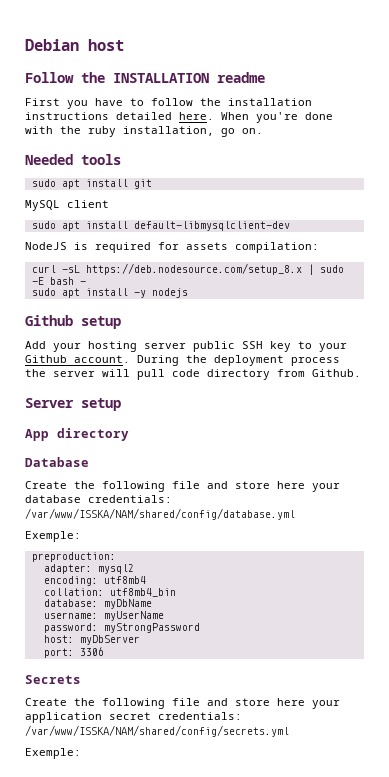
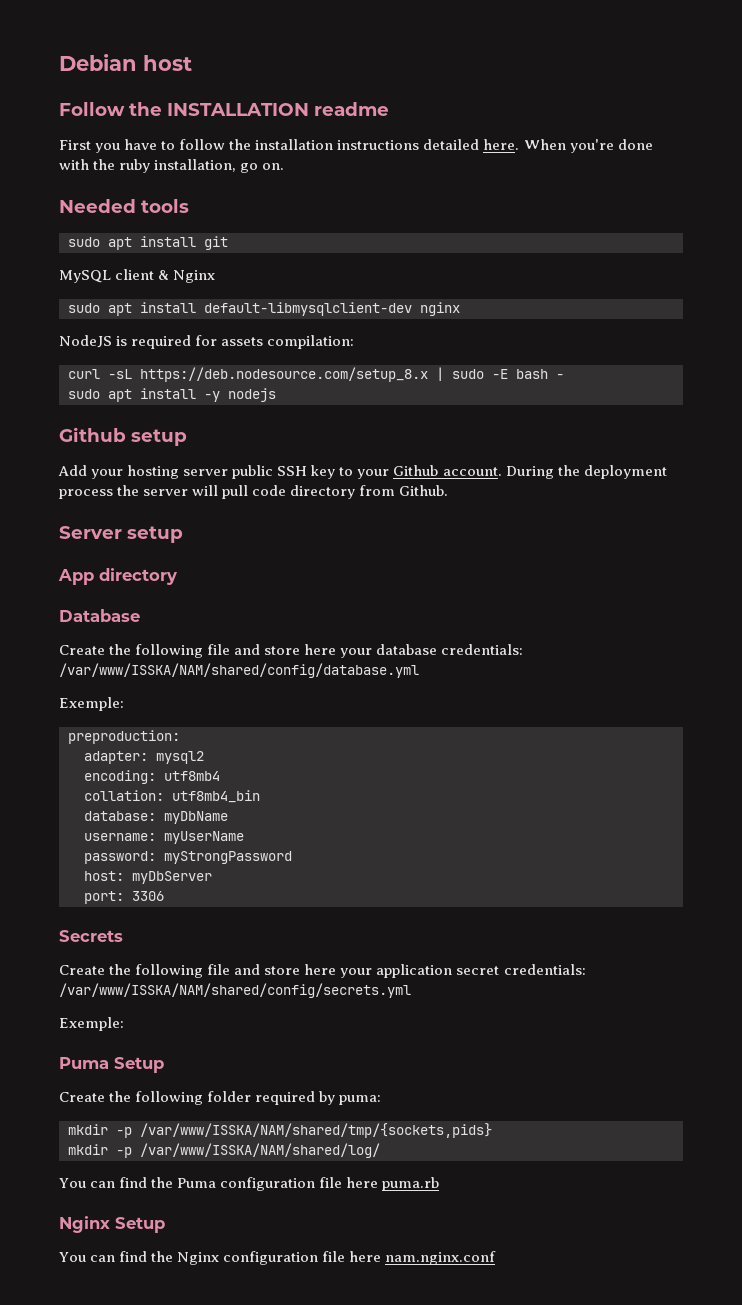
(109, 204) none -> [158,270,216,283] & Nginx
(290, 226) none -> [420,302,460,316] nginx
(81, 753) none -> [59,1057,164,1073] [59,1091,382,1105] [68,1123,492,1138] [68,1143,380,1158] [59,1177,440,1191] [59,1216,165,1233] [59,1251,497,1265] // Puma Setup // Create the following folder required by puma: // mkdir -p /var/www/ISSKA/NAM/shared/tmp/{sockets,pids} // mkdir -p /var/www/ISSKA/NAM/shared/log/ // You can find the Puma configuration file here puma.rb // Nginx Setup // You can find the Nginx configuration file here nam.nginx.conf

